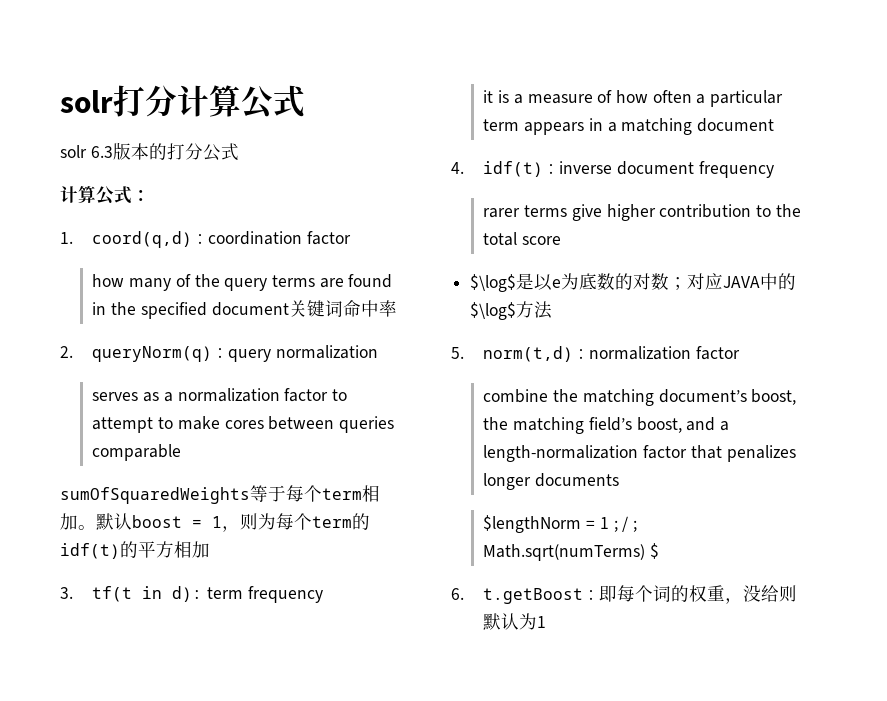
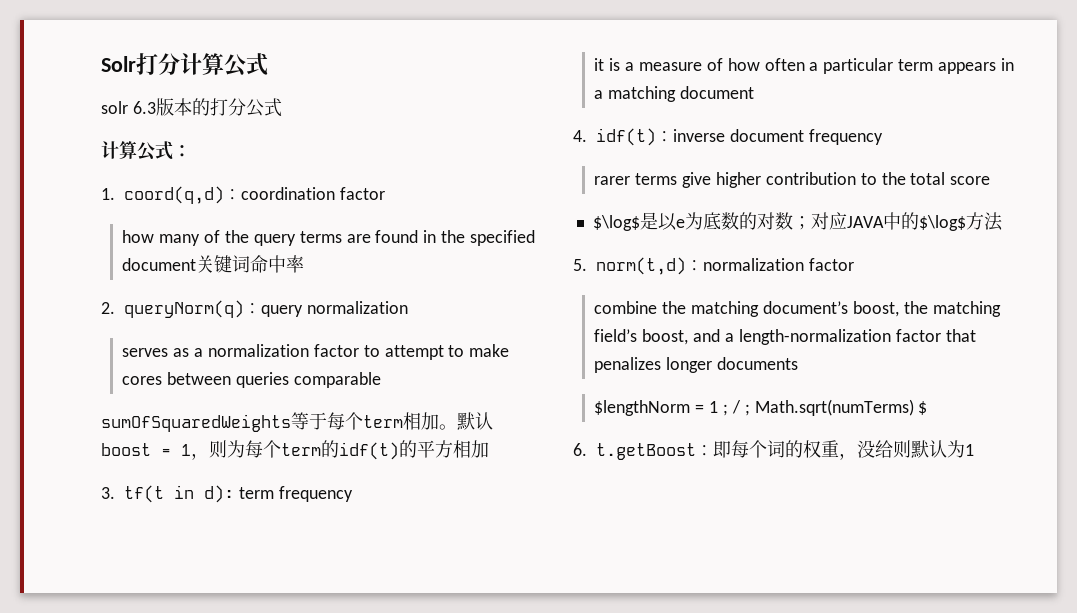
[60,90,113,113] solr -> [101,56,136,72] Solr

